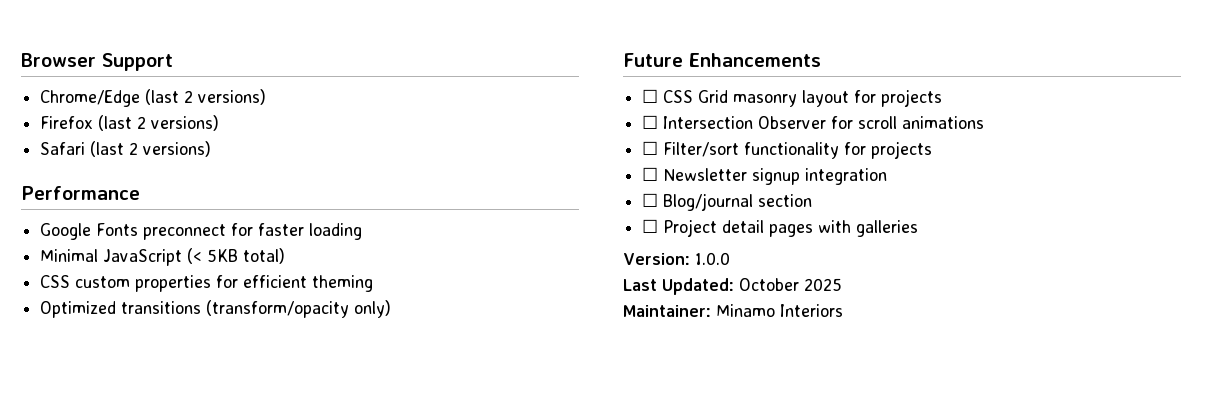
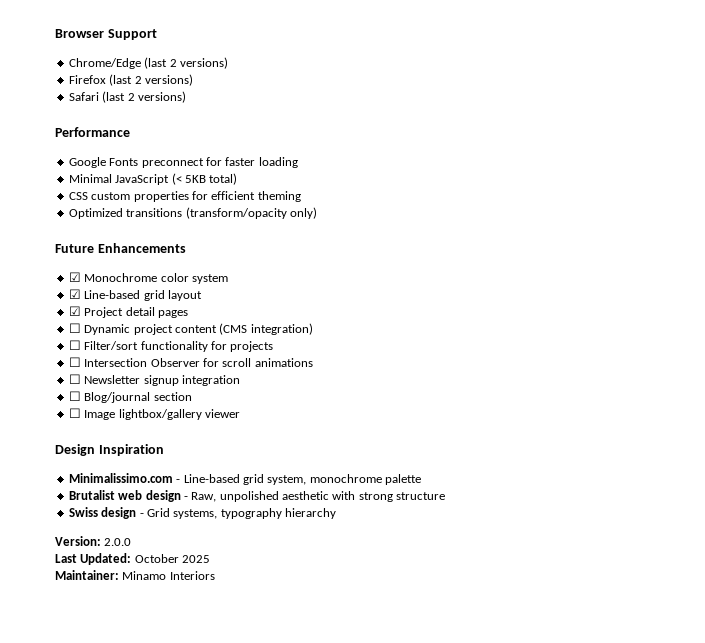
[642,89,850,107] ☐ CSS Grid masonry layout -> [68,272,228,284] [68,289,202,301] [68,306,188,318] [68,323,313,335] [68,340,208,352] ☑ Monochrome color system // ☑ Line-based grid layout // ☑ Project detail pages // ☐ Dynamic project content (CMS integration) // ☐ Filter/sort functionality
[642,141,933,159] // ☐ Filter/sort functionality for projects -> (313, 362) none
[663,219,919,237] Project detail pages with galleries -> [84,409,240,420] [55,444,164,456] [68,473,421,485] [68,490,446,502] [68,507,336,519] Image lightbox/gallery viewer // Design Inspiration // Minimalissimo.com - Line-based grid system, monochrome palette // Brutalist web design - Raw, unpolished aesthetic with strong structure // Swiss design - Grid systems, typography hierarchy
[694,252,730,265] 1.0.0 -> [104,538,132,546] 2.0.0

